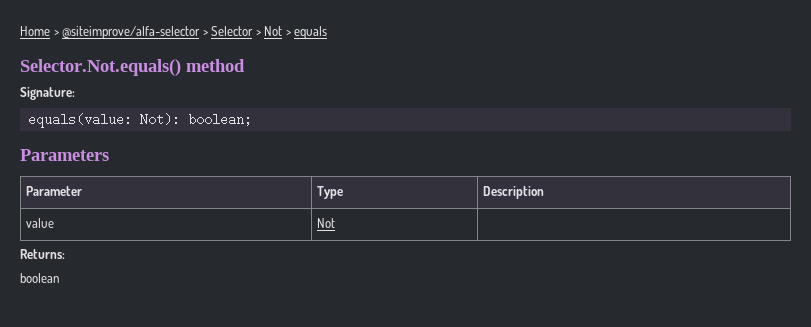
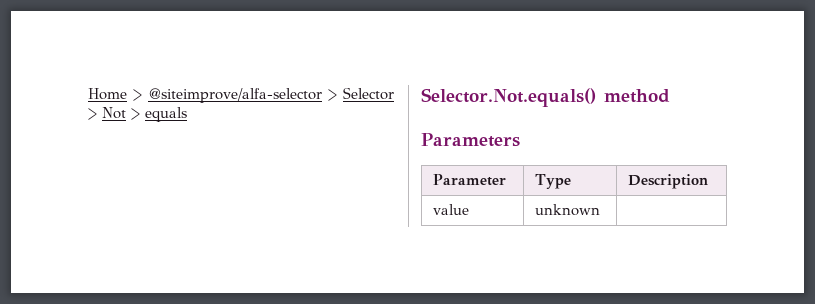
[20,87,75,100] [27,113,252,128] // Signature: // equals(value: Not): boolean; -> (670, 96) none
[317,218,336,228] [20,249,65,259] [20,273,60,283] Not | // Returns: // boolean -> [534,204,600,216] unknown |

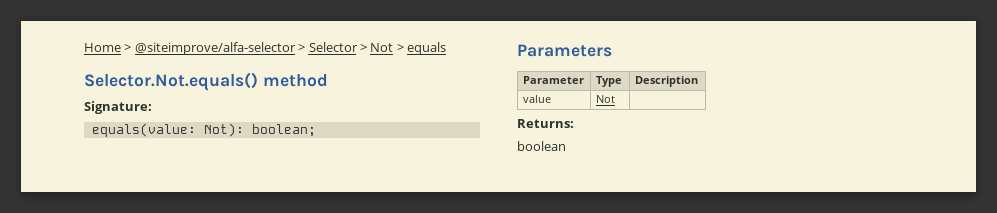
(670, 96) none -> [84,101,152,114] [91,123,316,137] // Signature: // equals(value: Not): boolean;
[534,204,600,216] unknown | -> [595,95,615,103] [517,119,574,128] [517,141,566,151] Not | // Returns: // boolean

